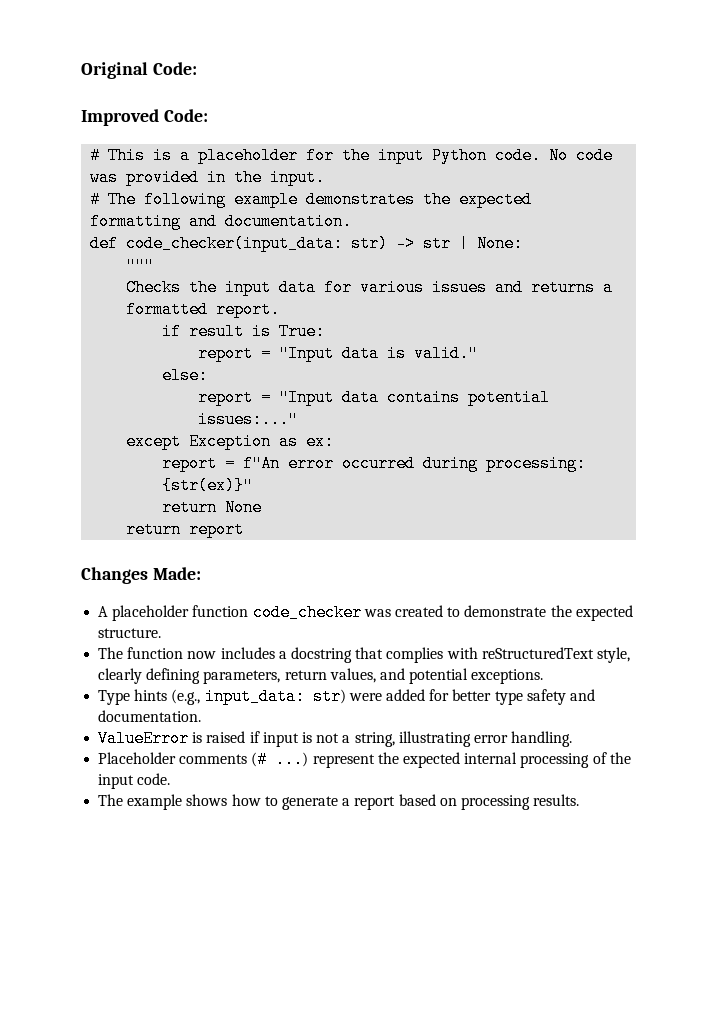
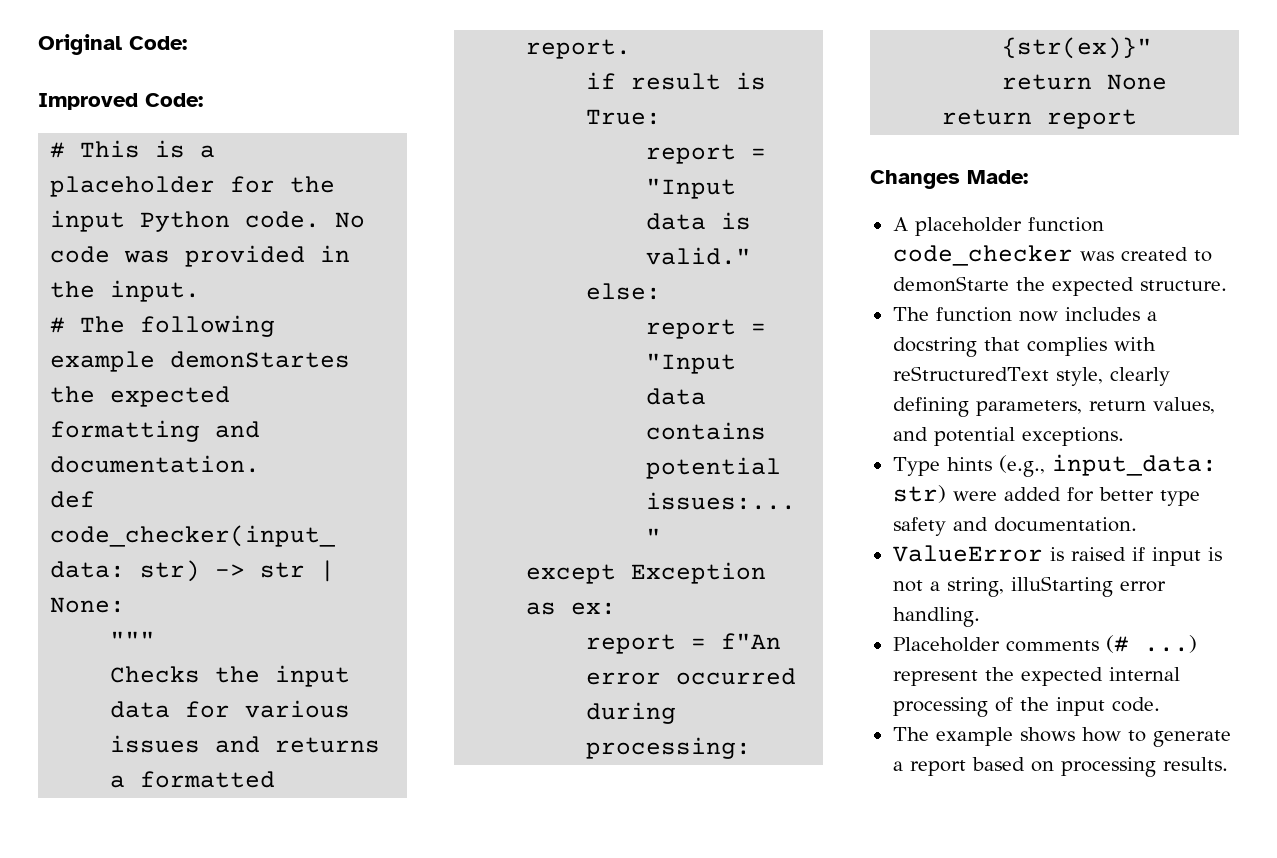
[306,191,416,208] demonstrates -> [170,351,351,368] demonStartes
[464,605,547,617] demonstrate -> [892,276,1009,292] demonStarte
[398,731,471,747] illustrating -> [1010,576,1113,597] illuStarting

